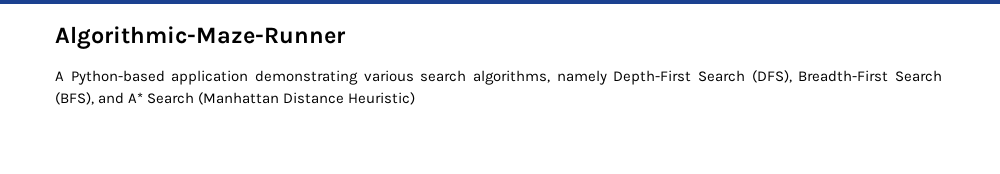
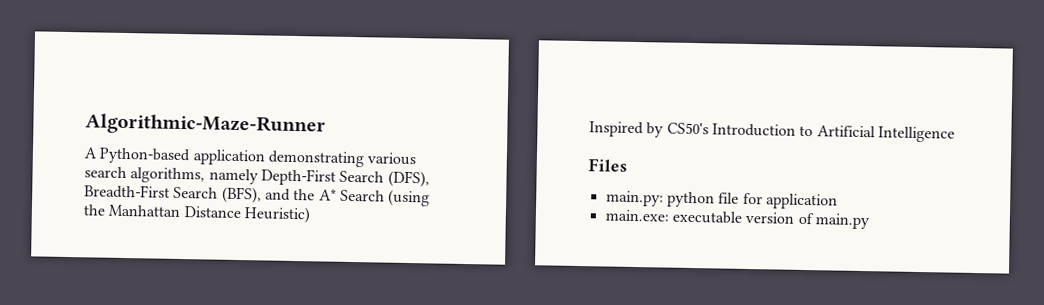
(125, 98) none -> [293,188,316,201] the
[198,92,280,105] (Manhattan -> [388,189,431,207] [83,204,182,217] (using the Manhattan
(416, 98) none -> [589,121,955,143] [588,158,627,172] [605,190,838,210] [604,209,870,230] // Inspired by CS50's Introduction to Artificial Intelligence // Files // main.py: python file for application // main.exe: executable version of main.py

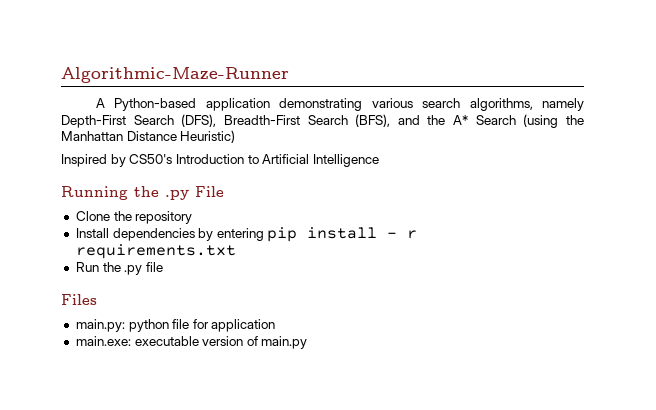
(955, 134) none -> [61,186,224,200] [75,211,193,224] [75,227,418,242] [75,244,236,259] [75,262,163,275] // Running the .py File // Clone the repository // Install dependencies by entering pip install - r requirements.txt // Run the .py file

